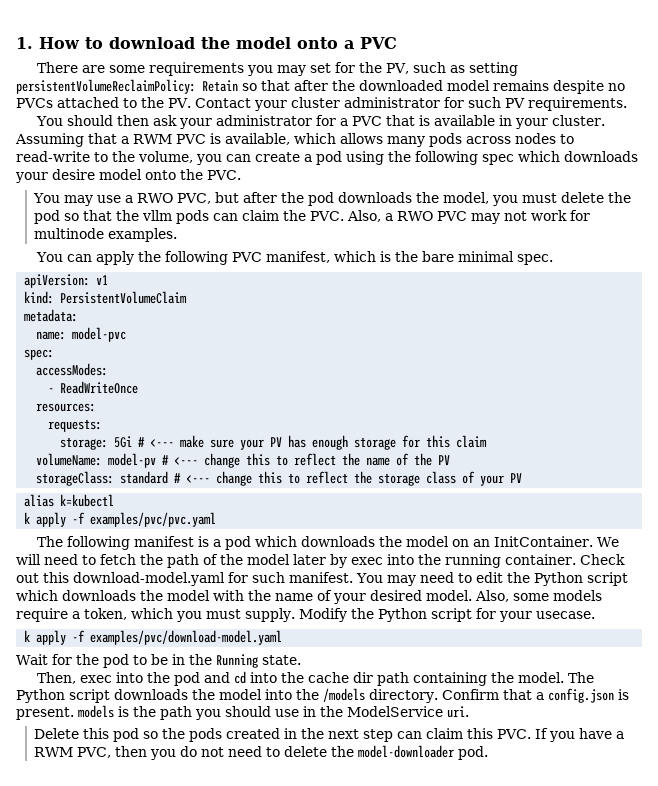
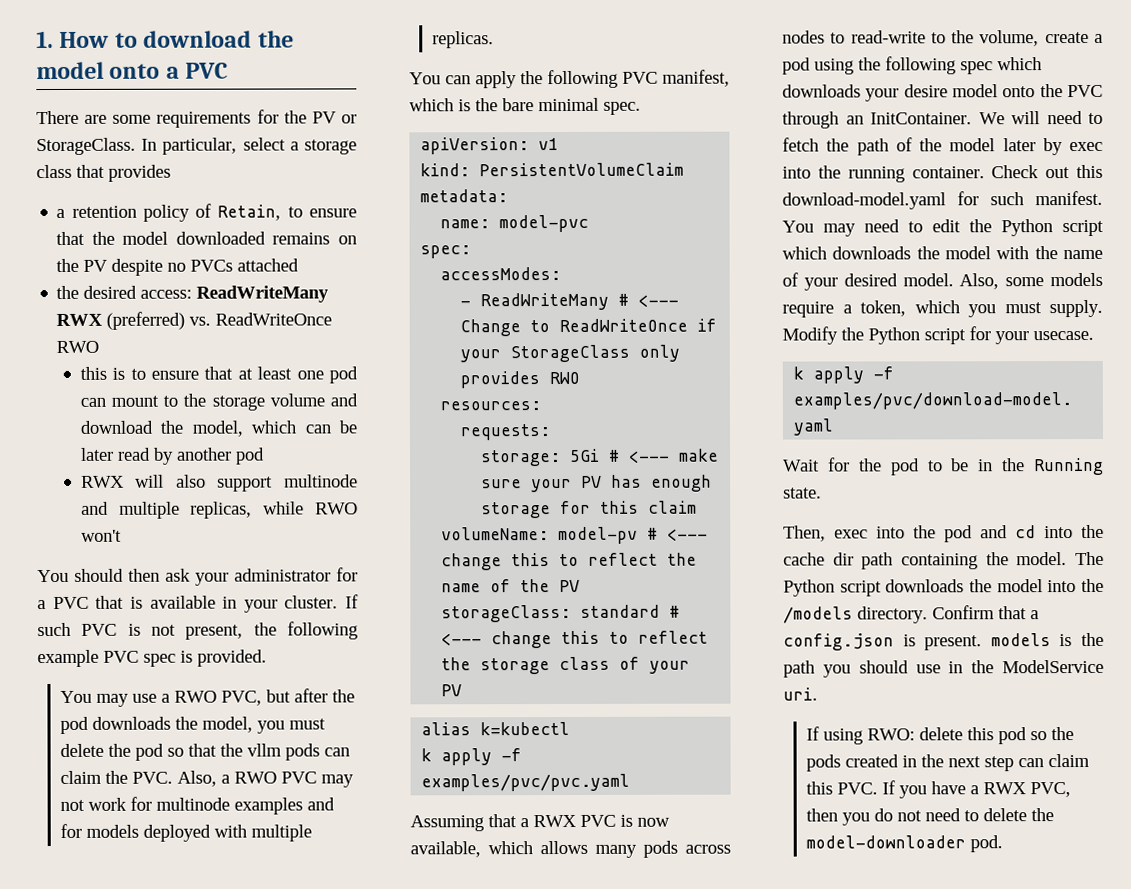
[247,62,519,76] [16,79,625,94] [16,97,627,111] you may set for the PV, such as setting persistentVolumeReclaimPolicy: Retain so that after the downloaded model remains despite no PVCs attached to the PV. Contact your cluster administrator for such PV requirements. -> [256,109,357,124] [36,137,357,156] [36,164,171,182] [56,203,357,222] [56,231,357,245] [56,258,300,276] [56,285,330,303] [56,311,333,330] [56,340,100,353] [79,366,358,384] [79,393,359,411] [79,420,357,437] [80,447,265,465] [80,474,358,492] [80,501,358,519] [80,529,122,542] for the PV or StorageClass. In particular, select a storage class that provides // a retention policy of Retain, to ensure that the model downloaded remains on the PV despite no PVCs attached // the desired access: ReadWriteMany RWX (preferred) vs. ReadWriteOnce RWO // this is to ensure that at least one pod can mount to the storage volume and download the model, which can be later read by another pod // RWX will also support multinode and multiple replicas, while RWO won't
[15,133,574,147] [16,151,638,165] [15,169,241,183] Assuming that a RWM PVC is available, which allows many pods across nodes to read-write to the volume, you can create a pod using the following spec which downloads your desire model onto the PVC. -> [345,594,359,609] [37,621,358,640] [37,649,267,668] If such PVC is not present, the following example PVC spec is provided.
[108,228,178,242] examples. -> [234,797,336,815] [60,823,313,842] [432,31,495,49] examples and for models deployed with multiple replicas.
[60,381,139,394] ReadWriteOnce -> [480,292,680,311] [460,318,718,337] [460,344,681,363] [460,371,581,389] ReadWriteMany # <--- Change to ReadWriteOnce if your StorageClass only provides RWO
[37,536,470,550] The following manifest is a pod which downloads the model on -> [410,814,670,832] [410,840,731,858] [782,30,1103,47] [782,56,1042,75] [782,84,1103,102] [782,111,839,129] Assuming that a RWX PVC is now available, which allows many pods across nodes to read-write to the volume, create a pod using the following spec which downloads your desire model onto the PVC through
[34,728,80,739] Delete -> [806,726,964,745] If using RWO: delete
[34,747,74,757] RWM -> [983,782,1028,795] RWX

